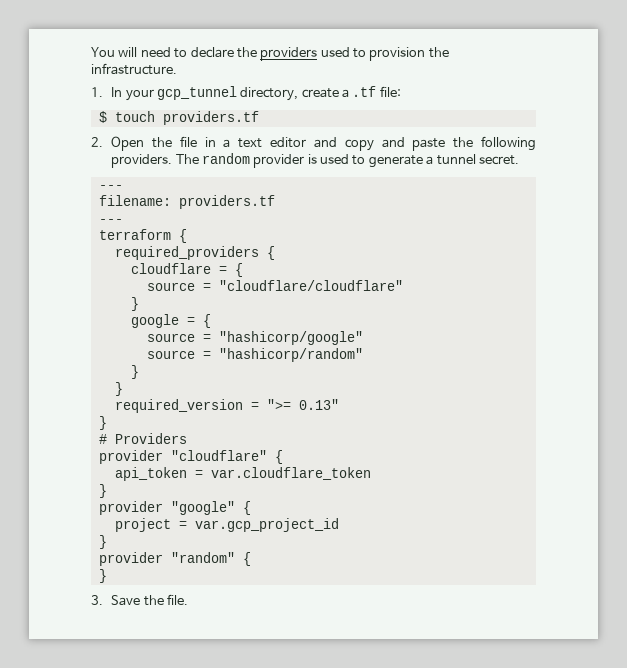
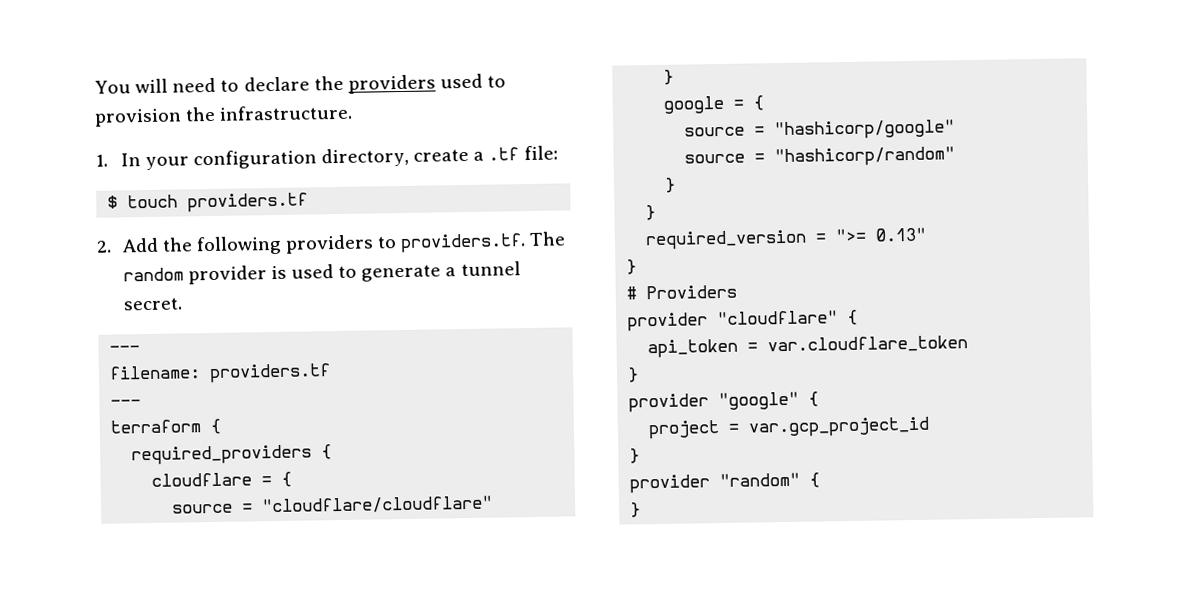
[156,86,237,100] gcp_tunnel -> [192,149,317,170] configuration
[111,136,537,151] [111,154,173,168] Open the file in a text editor and copy and paste the following providers. -> [121,233,527,256] Add the following providers to providers.tf.
[91,594,188,606] // 3. Save the file. -> (642, 510) none

